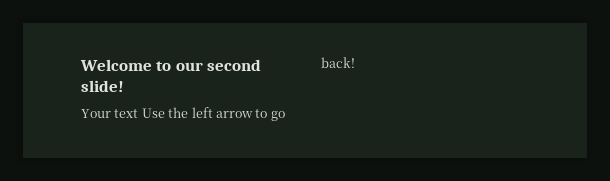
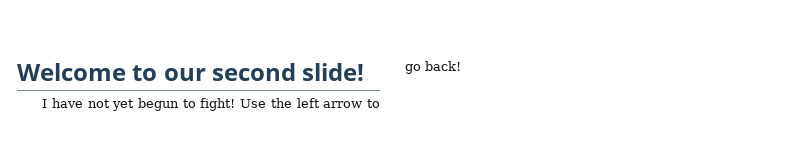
[81,109,139,118] Your text -> [42,98,236,111] I have not yet begun to fight!

